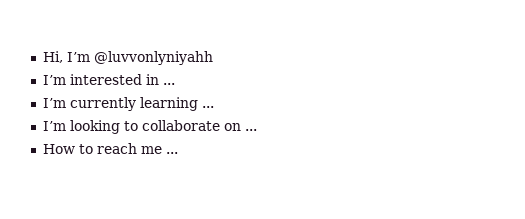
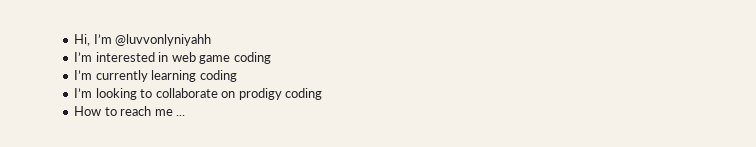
[162,83,175,85] ... -> [171,52,271,64] web game coding
[201,106,214,108] ... -> [199,70,237,82] coding
[244,129,257,131] ... -> [238,88,323,100] prodigy coding

